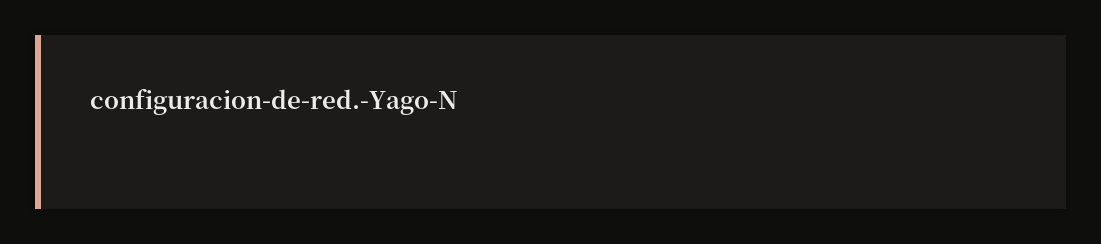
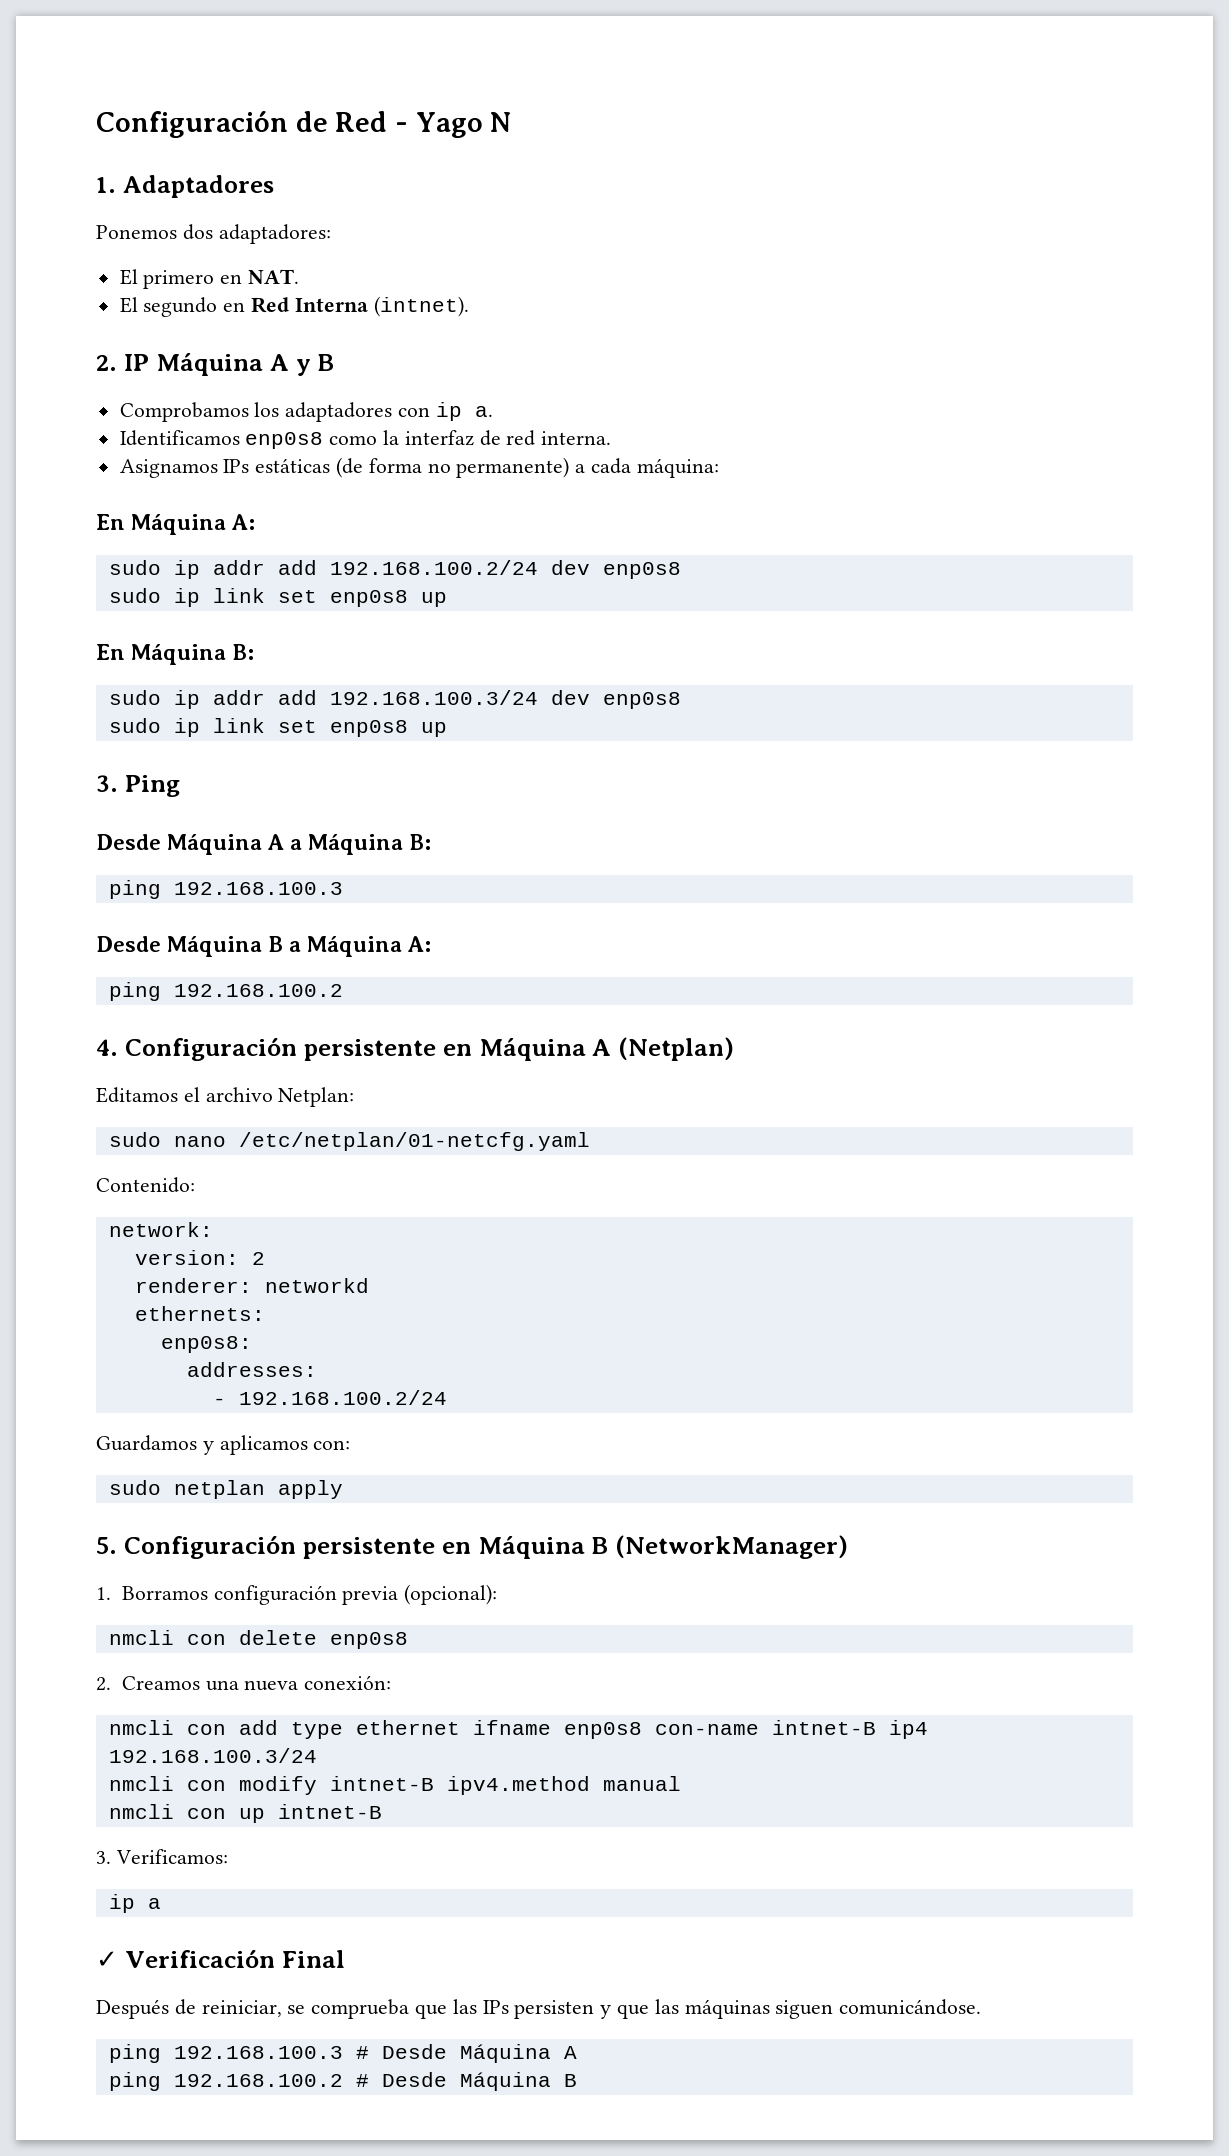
[90,88,458,115] configuracion-de-red.-Yago-N -> [96,111,512,138] [96,175,274,198] [96,224,331,244] [119,269,300,289] [119,296,469,317] [96,353,335,376] [119,402,493,422] [119,430,612,449] [119,457,719,478] [96,514,256,535] [108,560,681,579] [108,588,447,607] [96,644,255,665] [108,690,681,709] [108,718,447,737] [96,775,180,797] [96,834,432,855] [108,880,343,899] [96,936,432,957] [108,982,343,1001] [96,1037,735,1061] [96,1087,355,1107] [108,1132,590,1151] [96,1177,195,1193] [108,1222,213,1237] [134,1250,265,1265] [134,1278,369,1293] [134,1306,265,1321] [160,1336,252,1353] [186,1362,317,1377] [212,1390,447,1405] [96,1435,351,1455] [108,1480,343,1499] [96,1535,849,1559] [96,1584,498,1605] [108,1630,408,1649] [96,1675,392,1691] [108,1720,928,1739] [108,1748,317,1763] [108,1776,681,1795] [108,1804,382,1823] [96,1849,228,1864] [108,1894,161,1913] [96,1949,345,1968] [96,1999,982,2019] [108,2044,577,2063] [108,2072,577,2091] Configuración de Red - Yago N // 1. Adaptadores // Ponemos dos adaptadores: // El primero en NAT. // El segundo en Red Interna (intnet). // 2. IP Máquina A y B // Comprobamos los adaptadores con ip a. // Identificamos enp0s8 como la interfaz de red interna. // Asignamos IPs estáticas (de forma no permanente) a cada máquina: // En Máquina A: // sudo ip addr add 192.168.100.2/24 dev enp0s8 // sudo ip link set enp0s8 up // En Máquina B: // sudo ip addr add 192.168.100.3/24 dev enp0s8 // sudo ip link set enp0s8 up // 3. Ping // Desde Máquina A a Máquina B: // ping 192.168.100.3 // Desde Máquina B a Máquina A: // ping 192.168.100.2 // 4. Configuración persistente en Máquina A (Netplan) // Editamos el archivo Netplan: // sudo nano /etc/netplan/01-netcfg.yaml // Contenido: // network: // version: 2 // renderer: networkd // ethernets: // enp0s8: // addresses: // - 192.168.100.2/24 // Guardamos y aplicamos con: // sudo netplan apply // 5. Configuración persistente en Máquina B (NetworkManager) // 1. Borramos configuración previa (opcional): // nmcli con delete enp0s8 // 2. Creamos una nueva conexión: // nmcli con add type ethernet ifname enp0s8 con-name intnet-B ip4 192.168.100.3/24 // nmcli con modify intnet-B ipv4.method manual // nmcli con up intnet-B // 3. Verificamos: // ip a // ✓ Verificación Final // Después de reiniciar, se comprueba que las IPs persisten y que las máquinas siguen comunicándose. // ping 192.168.100.3 # Desde Máquina A // ping 192.168.100.2 # Desde Máquina B

